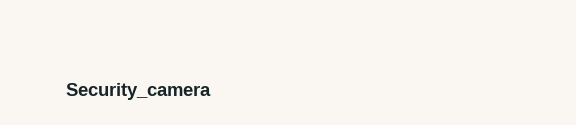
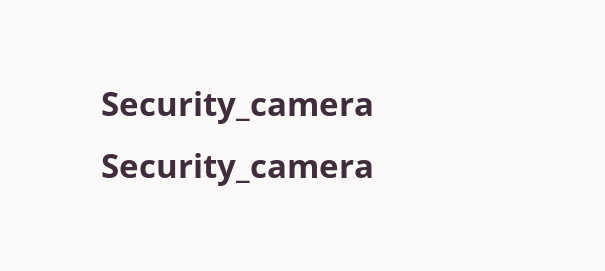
[66,83,211,100] Security_camera -> [101,91,374,124] [101,153,374,186] Security_camera // Security_camera

